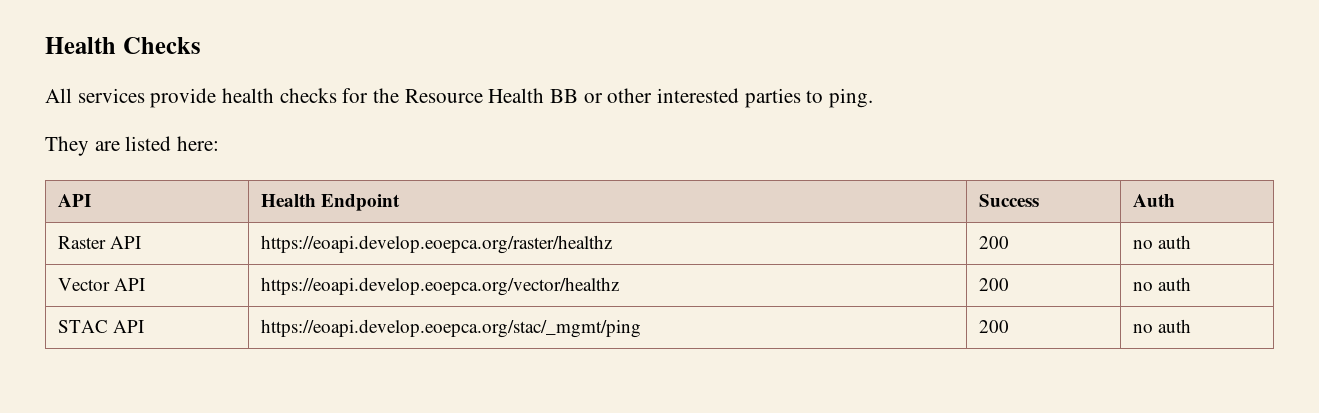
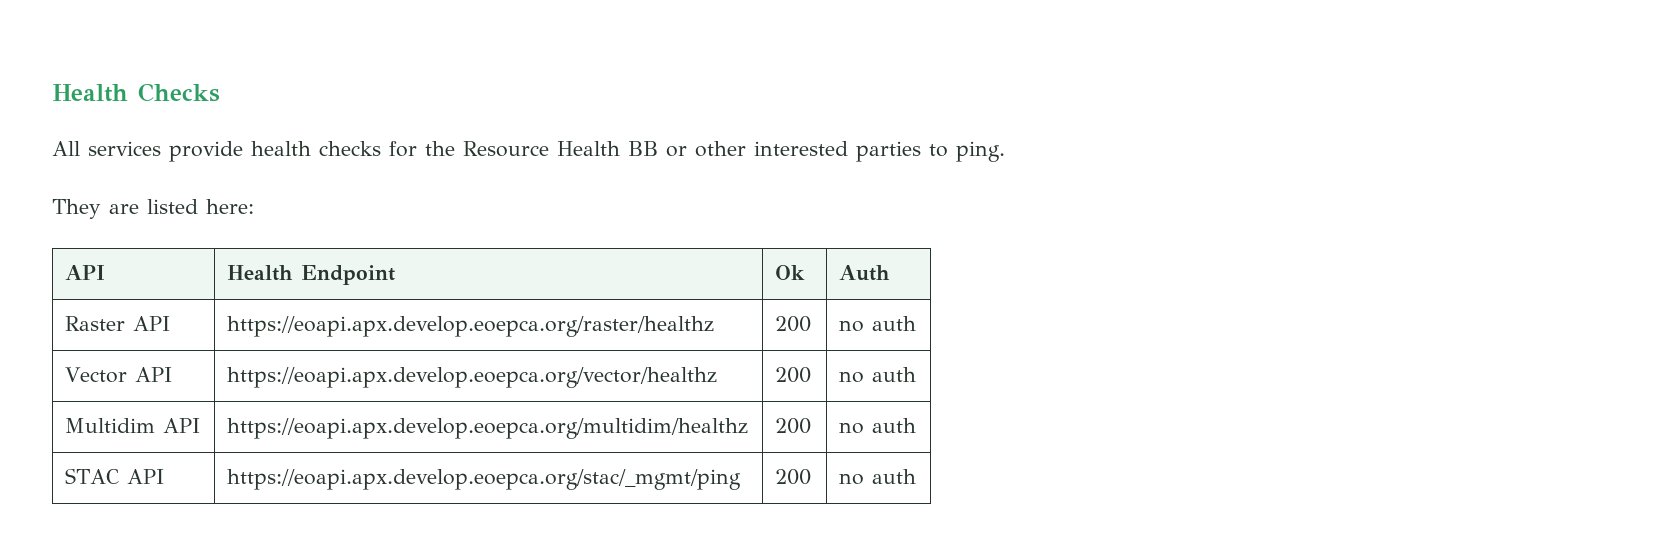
[978,194,1039,207] Success -> [775,265,806,280] Ok
[260,235,612,254] https://eoapi.develop.eoepca.org/raster/healthz -> [227,316,715,337] https://eoapi.apx.develop.eoepca.org/raster/healthz
[260,277,619,296] https://eoapi.develop.eoepca.org/vector/healthz -> [227,367,718,388] [775,367,812,383] [839,367,917,383] [65,418,201,433] [227,418,749,439] https://eoapi.apx.develop.eoepca.org/vector/healthz | 200 | no auth // Multidim API | https://eoapi.apx.develop.eoepca.org/multidim/healthz
[260,319,641,338] https://eoapi.develop.eoepca.org/stac/_mgmt/ping -> [227,469,742,490] https://eoapi.apx.develop.eoepca.org/stac/_mgmt/ping

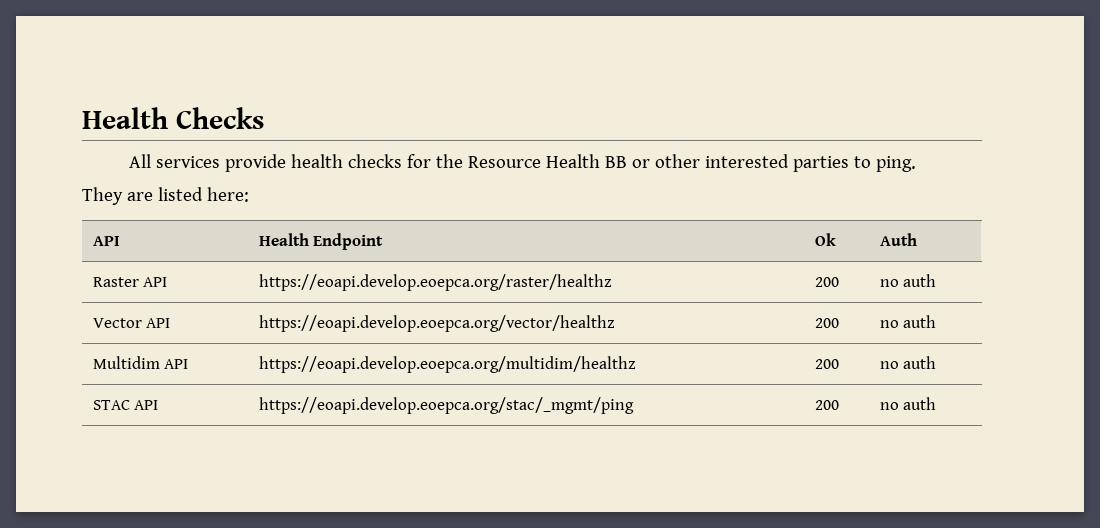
[227,316,715,337] https://eoapi.apx.develop.eoepca.org/raster/healthz -> [258,274,612,291] https://eoapi.develop.eoepca.org/raster/healthz
[227,367,718,388] https://eoapi.apx.develop.eoepca.org/vector/healthz -> [258,315,615,332] https://eoapi.develop.eoepca.org/vector/healthz
[227,418,749,439] https://eoapi.apx.develop.eoepca.org/multidim/healthz -> [258,356,636,373] https://eoapi.develop.eoepca.org/multidim/healthz
[227,469,742,490] https://eoapi.apx.develop.eoepca.org/stac/_mgmt/ping -> [258,397,634,414] https://eoapi.develop.eoepca.org/stac/_mgmt/ping

